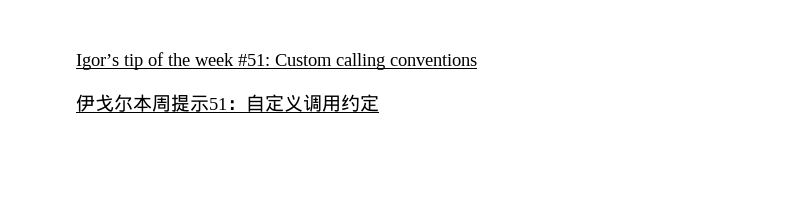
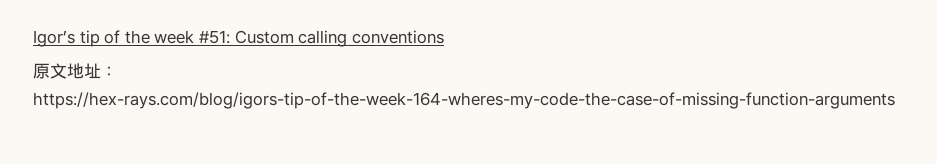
[76,94,379,112] 伊戈尔本周提示51：自定义调用约定 -> [33,63,117,79] [33,92,895,109] 原文地址：https://hex-rays.com/blog/igors-tip-of-the-week-164-wheres-my-code-the-case-of-missing-function-arguments

